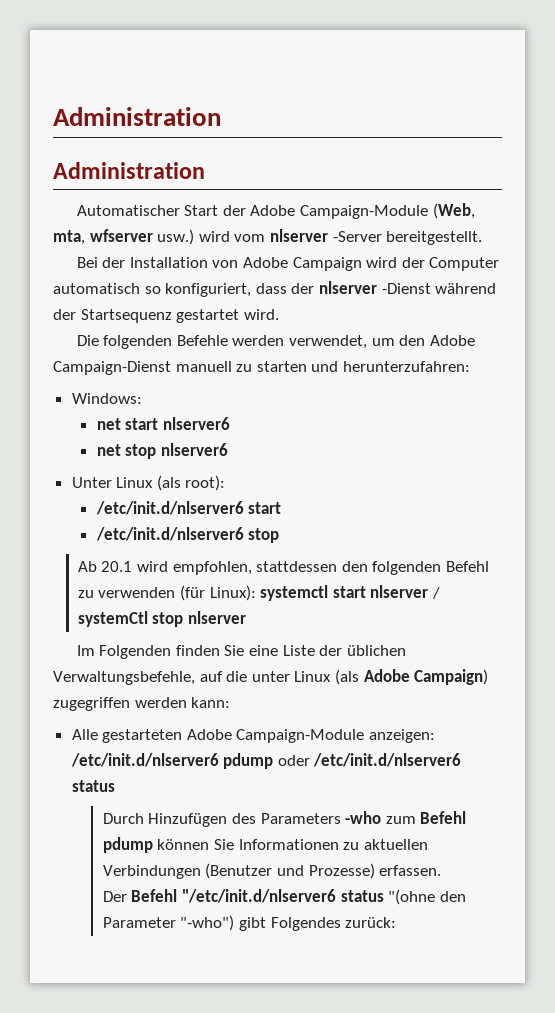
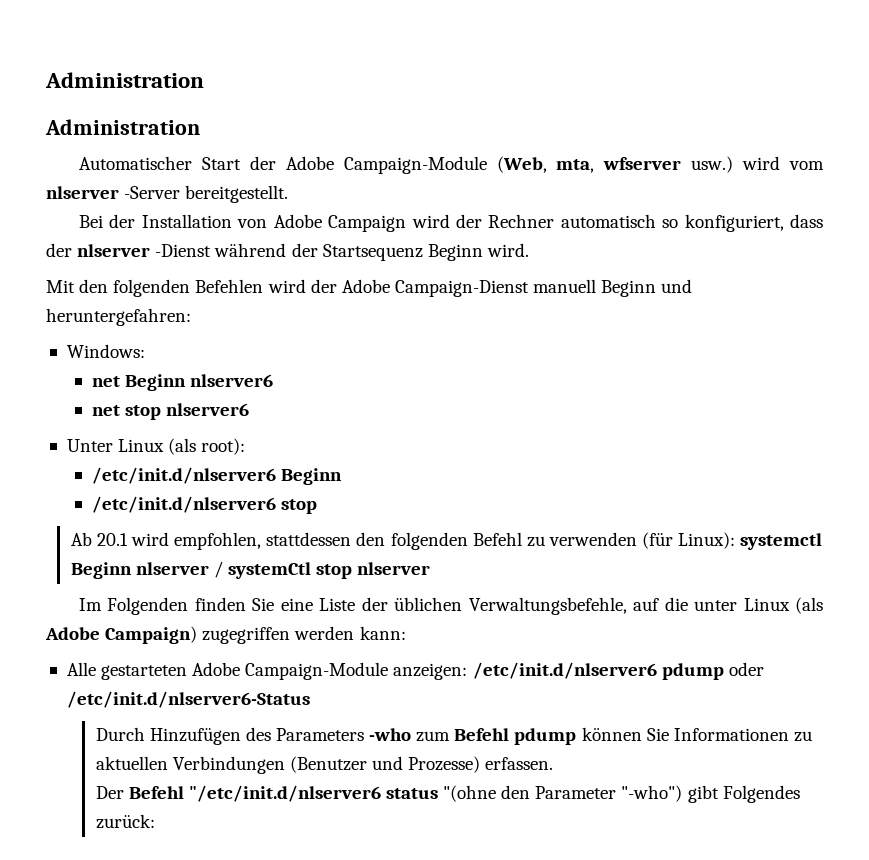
[429,257,500,271] Computer -> [488,214,555,228] Rechner
[176,309,240,323] gestartet -> [427,244,483,261] Beginn
[76,335,475,349] [53,361,470,375] Die folgenden Befehle werden verwendet, um den Adobe Campaign-Dienst manuell zu starten und herunterzufahren: -> [46,279,693,297] [46,308,191,326] Mit den folgenden Befehlen wird der Adobe Campaign-Dienst manuell Beginn und heruntergefahren:
[125,418,159,430] start -> [124,374,186,391] Beginn
[248,502,282,514] start -> [280,468,342,485] Beginn
[332,586,366,598] start -> [70,562,132,579] Beginn
[313,753,462,767] [71,780,115,792] /etc/init.d/nlserver6 status -> [66,691,310,708] /etc/init.d/nlserver6-Status

